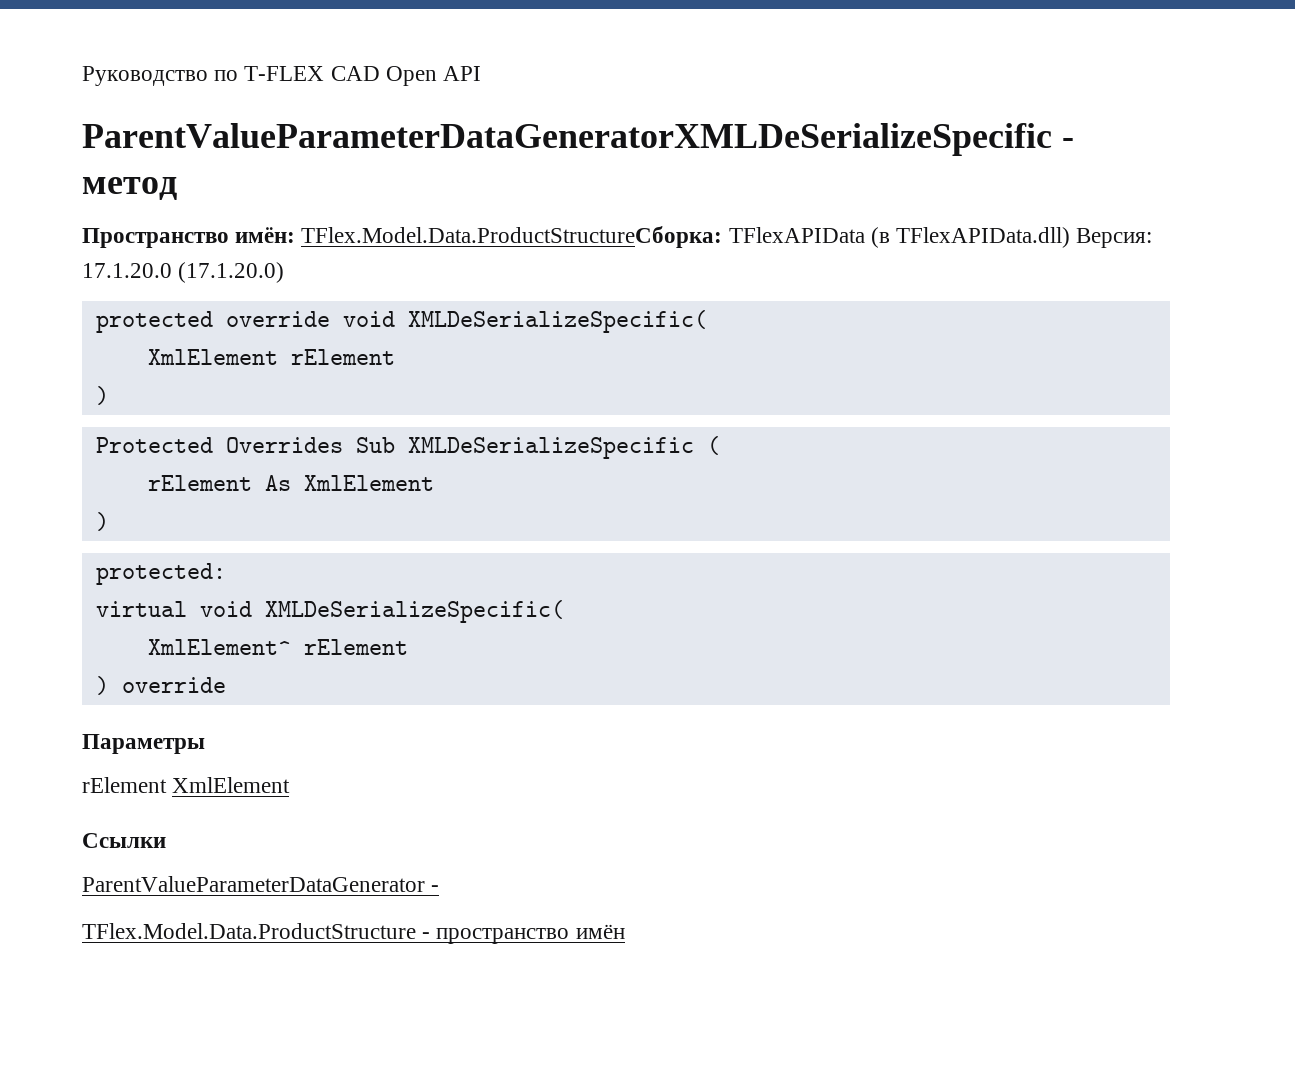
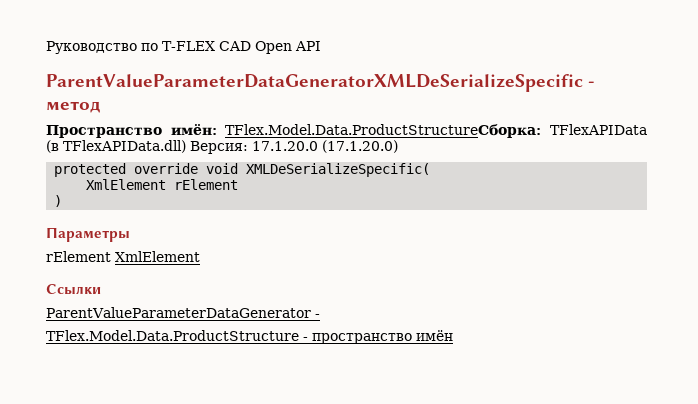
[95,436,720,459] [147,475,434,491] [95,512,109,531] [95,563,226,585] [95,600,564,623] [147,639,408,655] [95,676,226,695] // Protected Overrides Sub XMLDeSerializeSpecific ( // rElement As XmlElement // ) // protected: // virtual void XMLDeSerializeSpecific( // XmlElement^ rElement // ) override -> (63, 201) none

